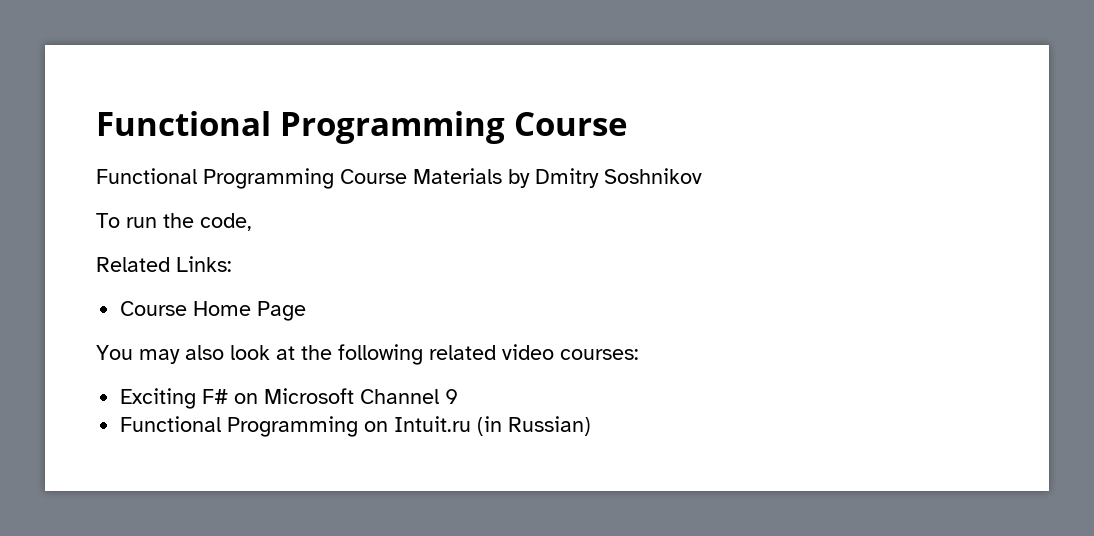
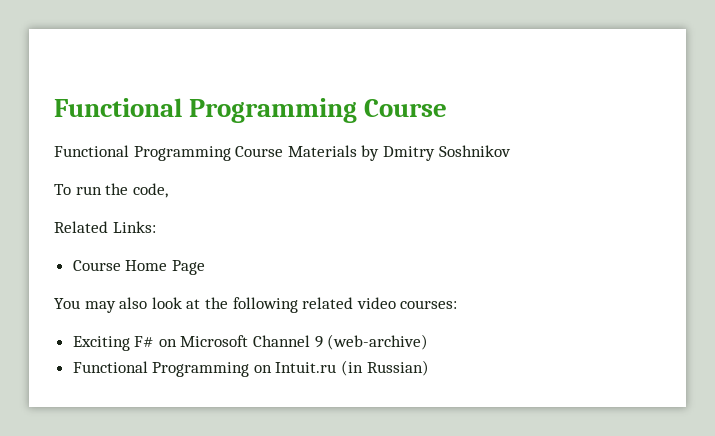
(459, 396) none -> [327,334,429,350] (web-archive)

